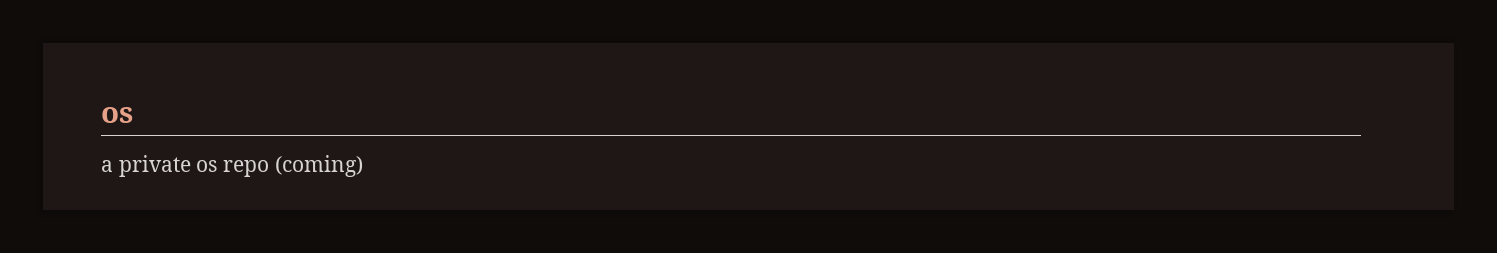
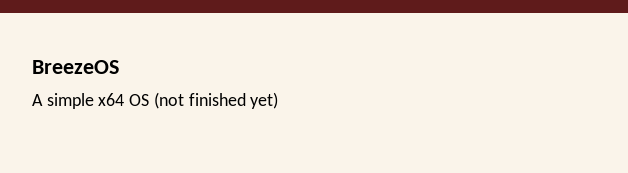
[101,107,133,123] [101,155,363,177] os // a private os repo (coming) -> [32,60,119,74] [32,92,279,109] BreezeOS // A simple x64 OS (not finished yet)

